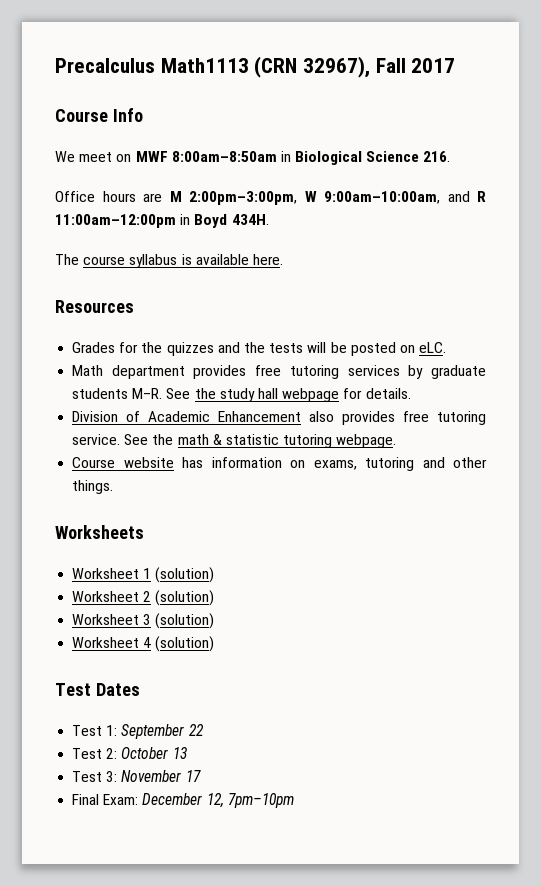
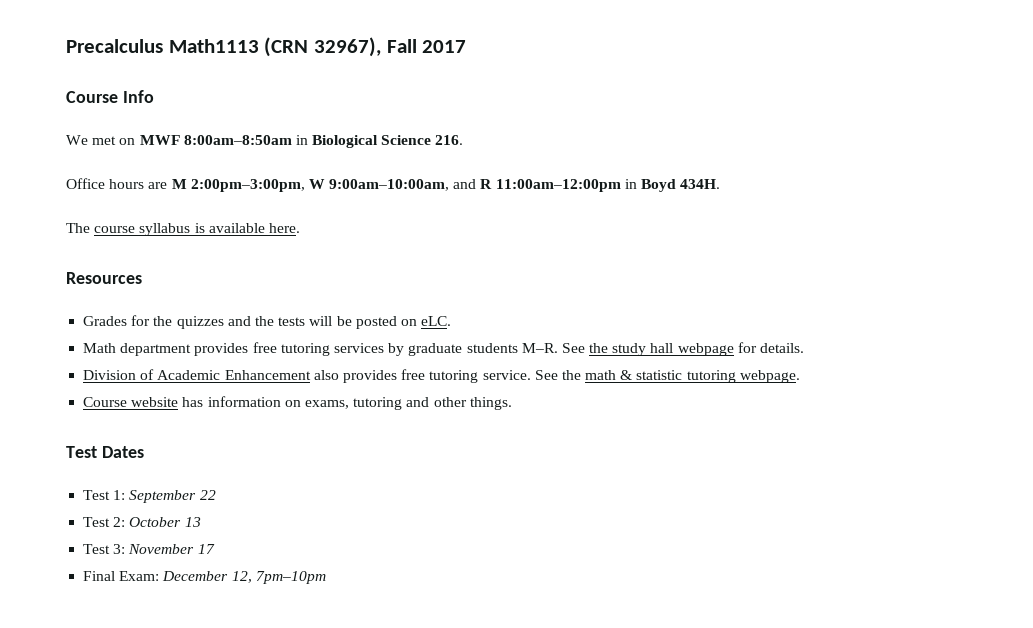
[79,152,113,162] meet -> [92,136,117,145] met
[55,525,144,539] [72,567,215,583] [72,590,215,606] [72,613,215,629] [72,636,215,652] // Worksheets // Worksheet 1 (solution) // Worksheet 2 (solution) // Worksheet 3 (solution) // Worksheet 4 (solution) -> (512, 403) none

